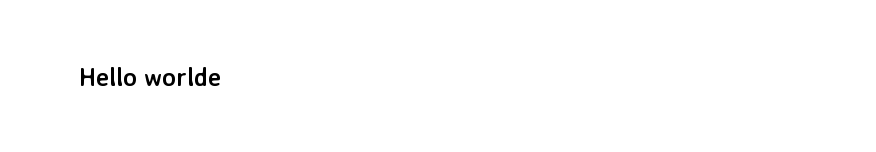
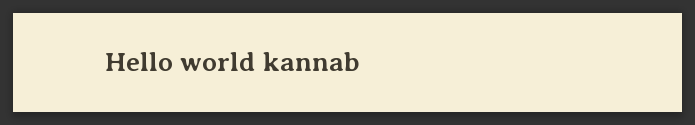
[144,67,221,86] worlde -> [180,52,360,71] world kannab

